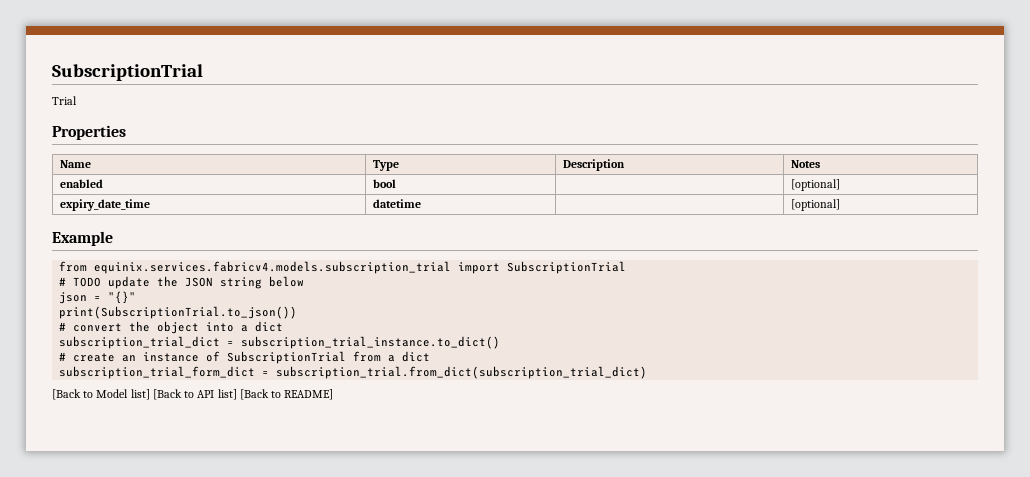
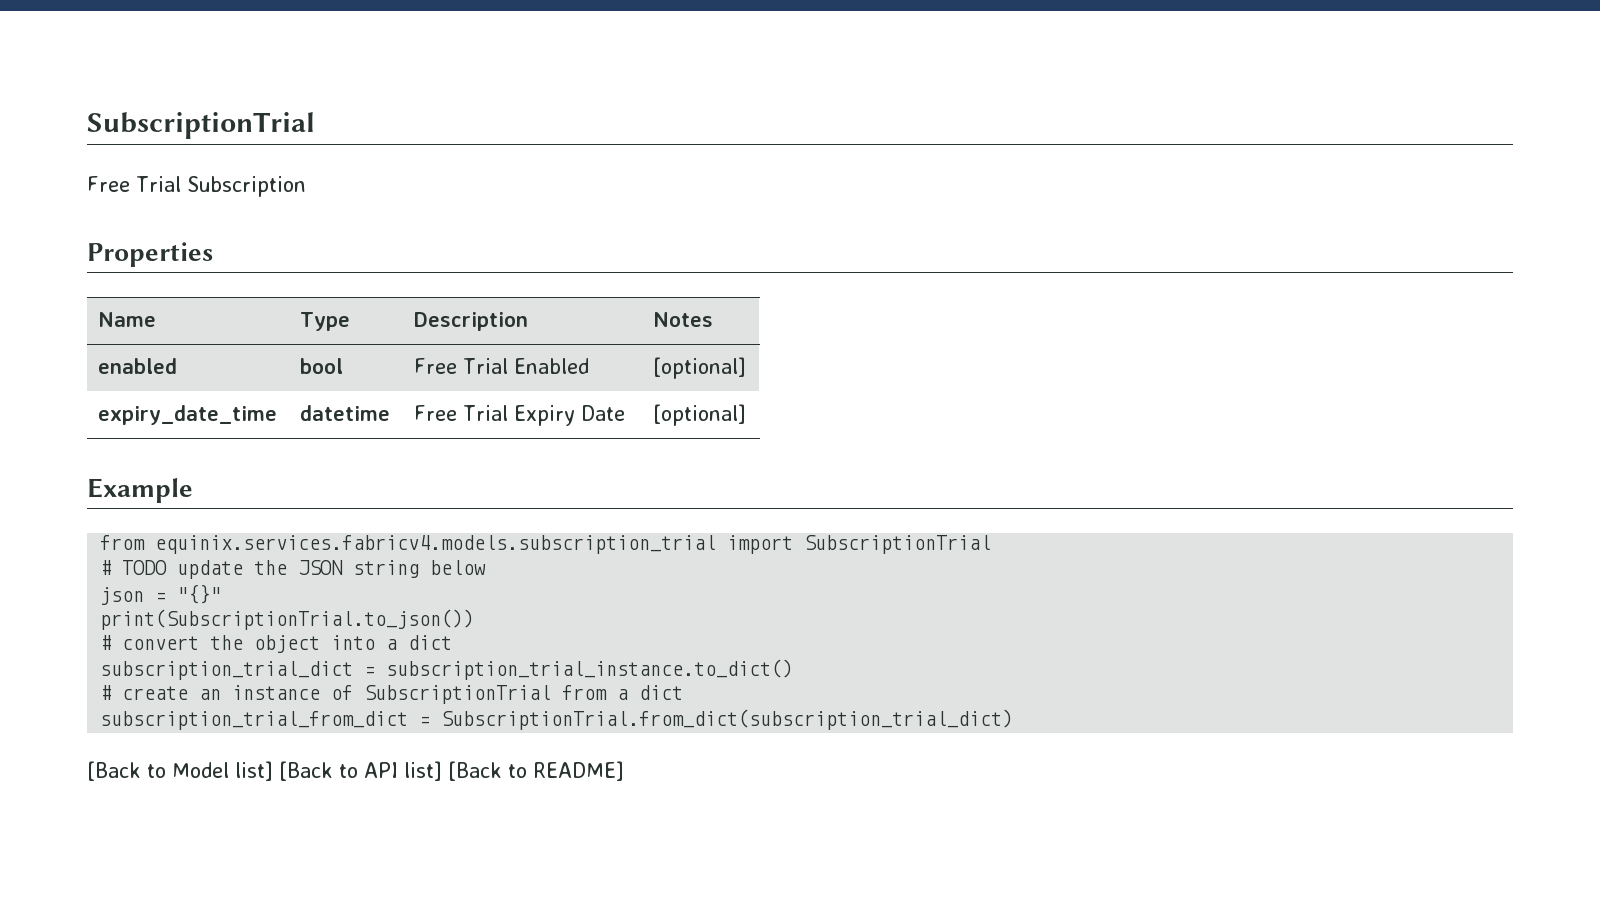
[52,64,203,81] [52,96,77,105] SubscriptionTrial // Trial -> [87,112,315,139] [87,176,306,197] SubscriptionTrial // Free Trial Subscription
(397, 183) none -> [414,358,590,374] Free Trial Enabled
(422, 203) none -> [414,405,626,426] Free Trial Expiry Date
[59,366,648,379] subscription_trial_form_dict = subscription_trial.from_dict(subscription_trial_dict) -> [100,709,1014,730] subscription_trial_from_dict = SubscriptionTrial.from_dict(subscription_trial_dict)

